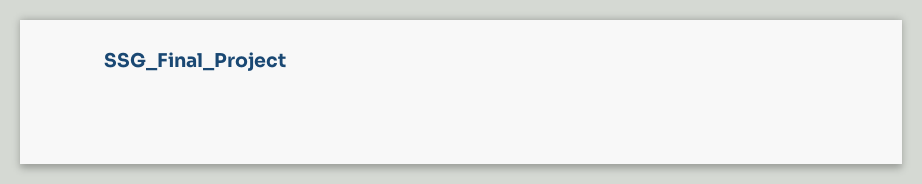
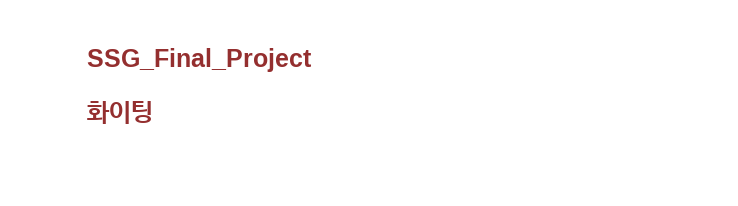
(286, 61) none -> [87,101,153,124] // 화이팅

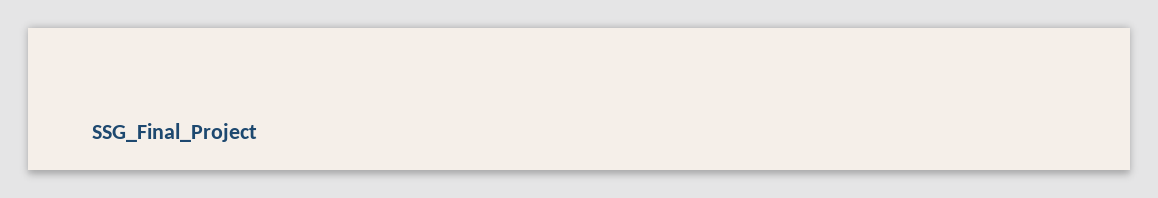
[87,101,153,124] // 화이팅 -> (257, 132) none

